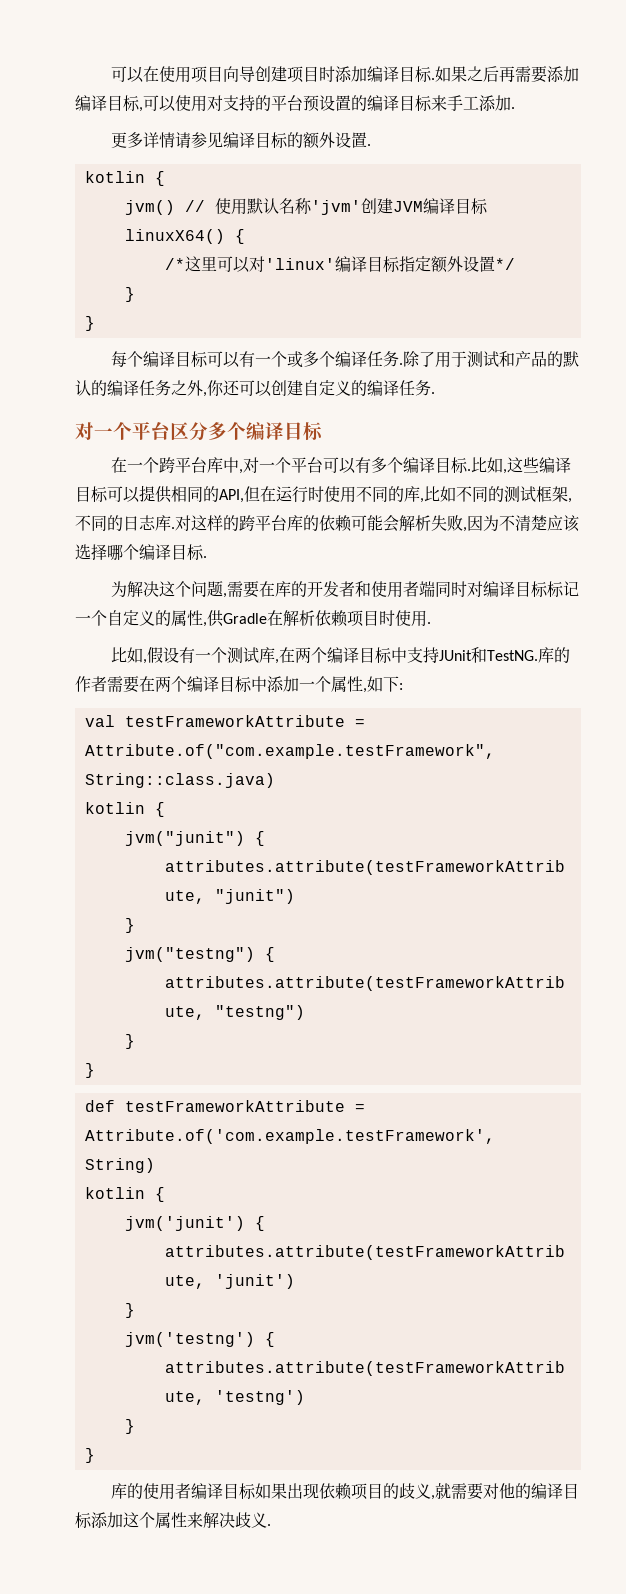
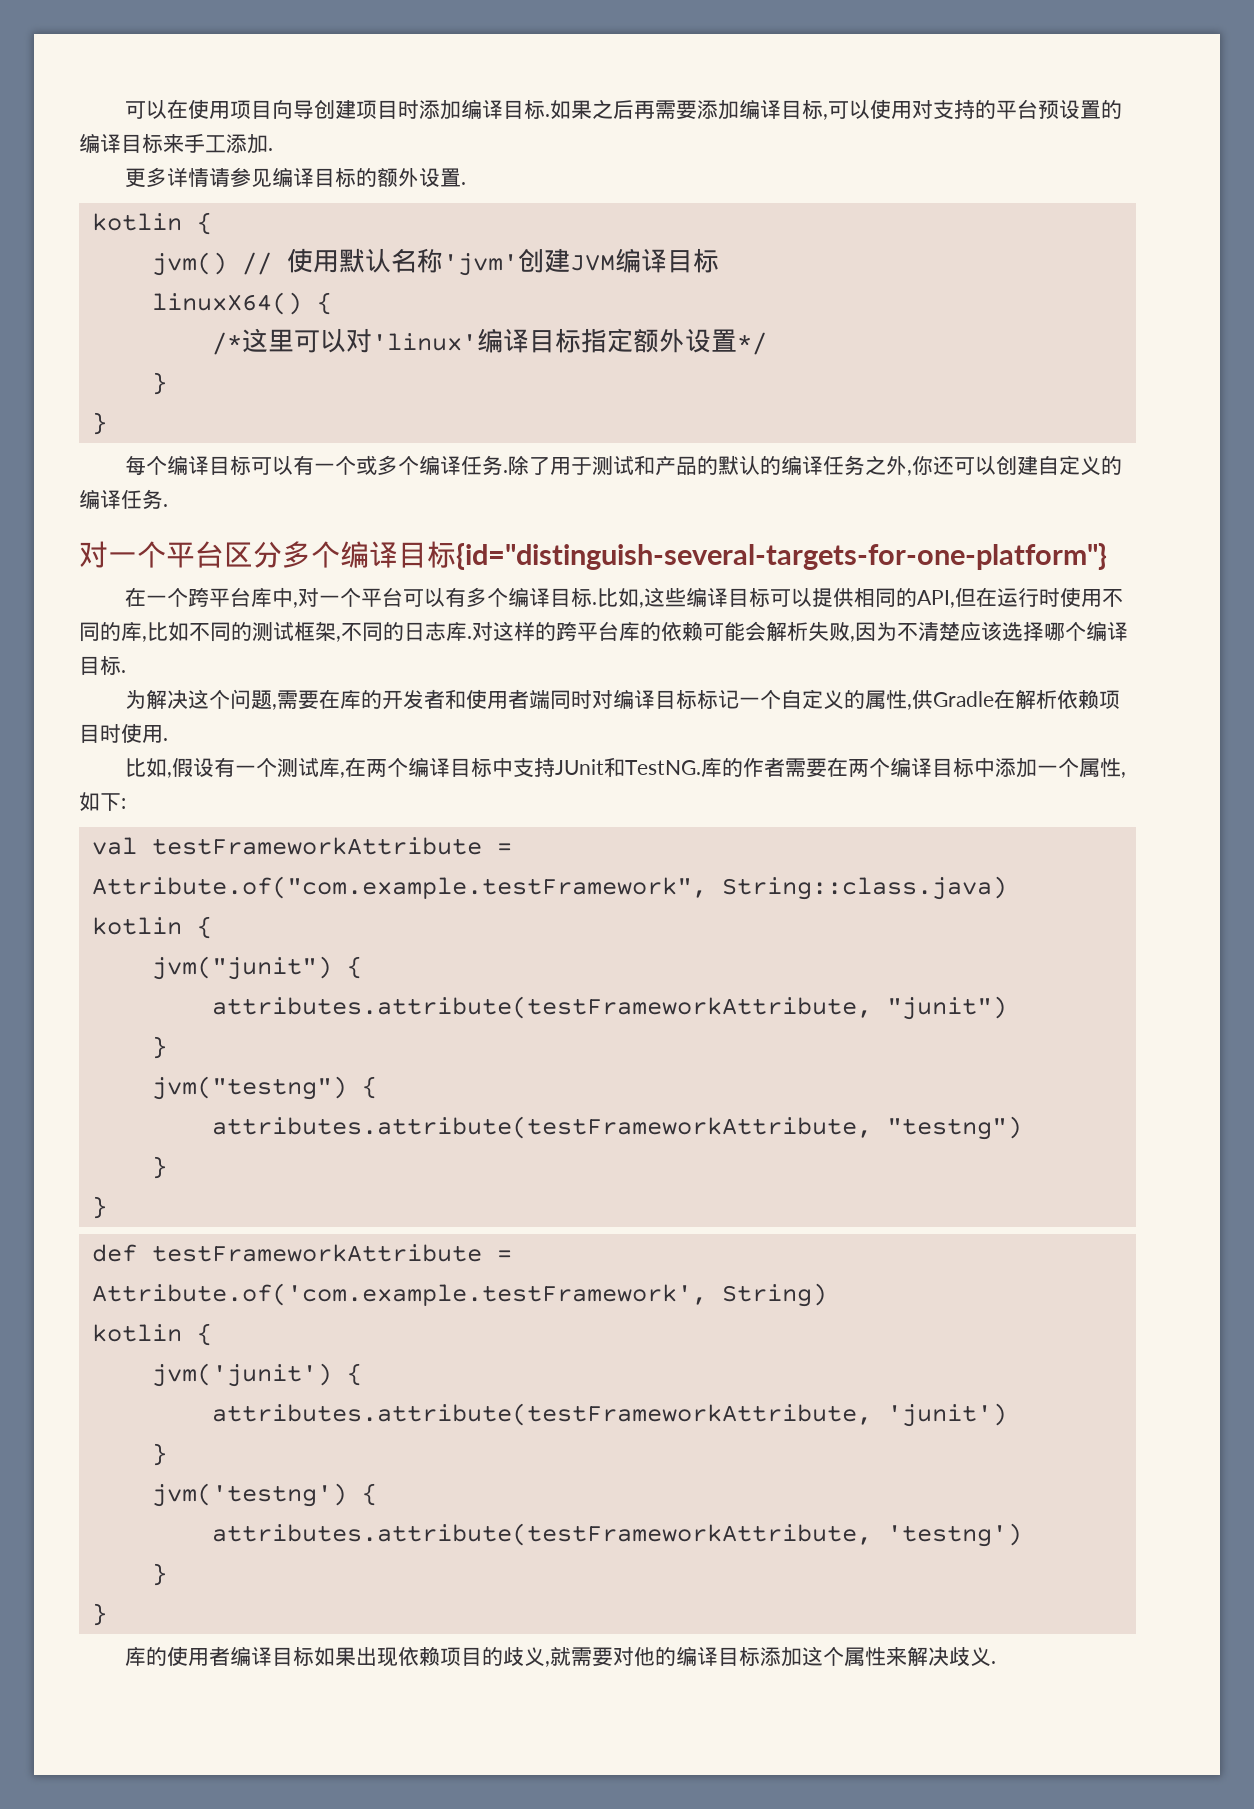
(323, 431) none -> [456,543,1107,570] {id="distinguish-several-targets-for-one-platform"}

